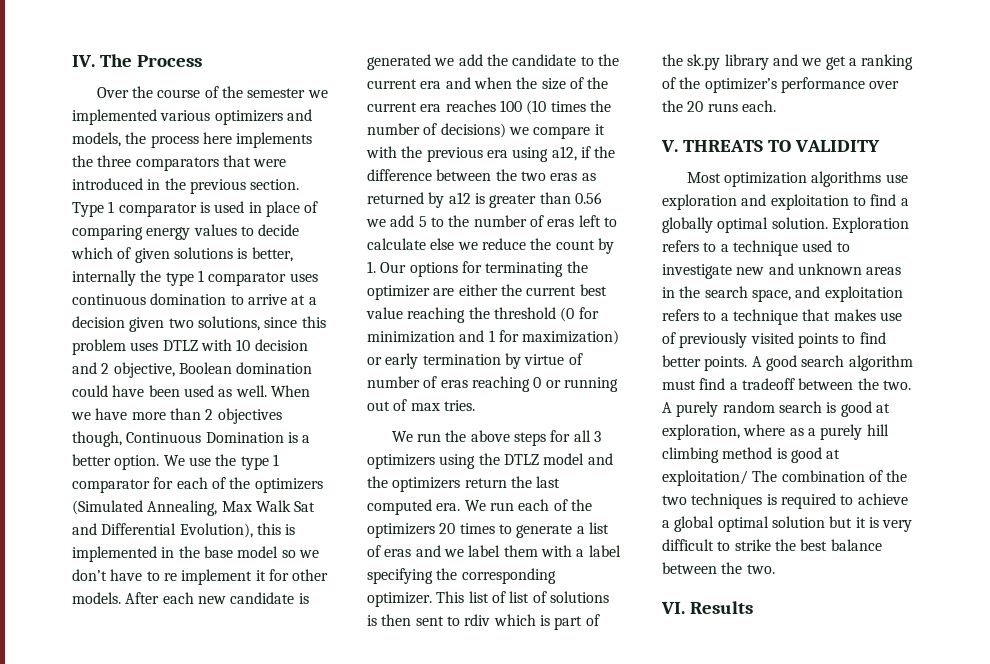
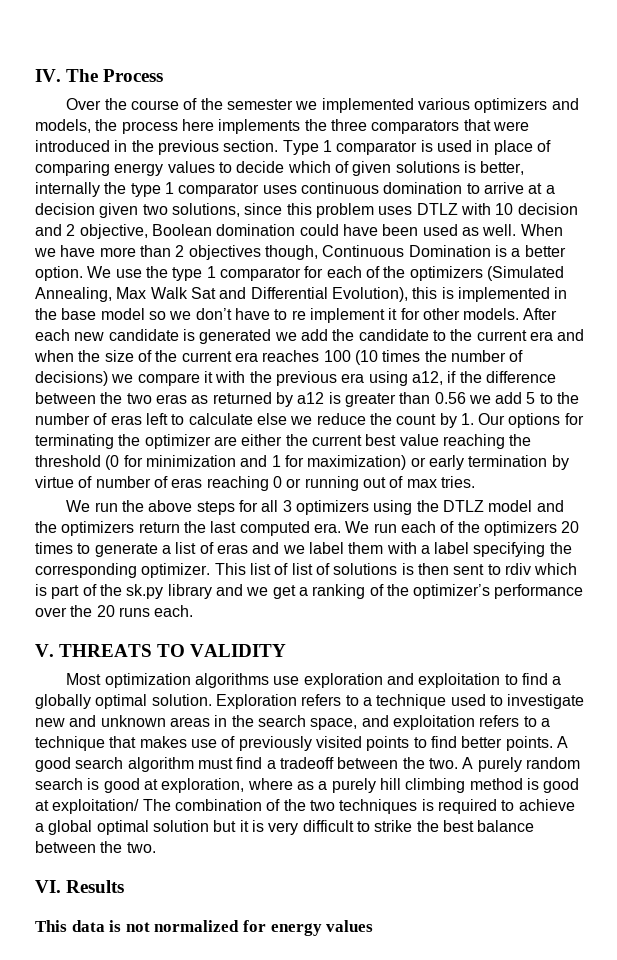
(753, 607) none -> [35,920,374,936] // This data is not normalized for energy values

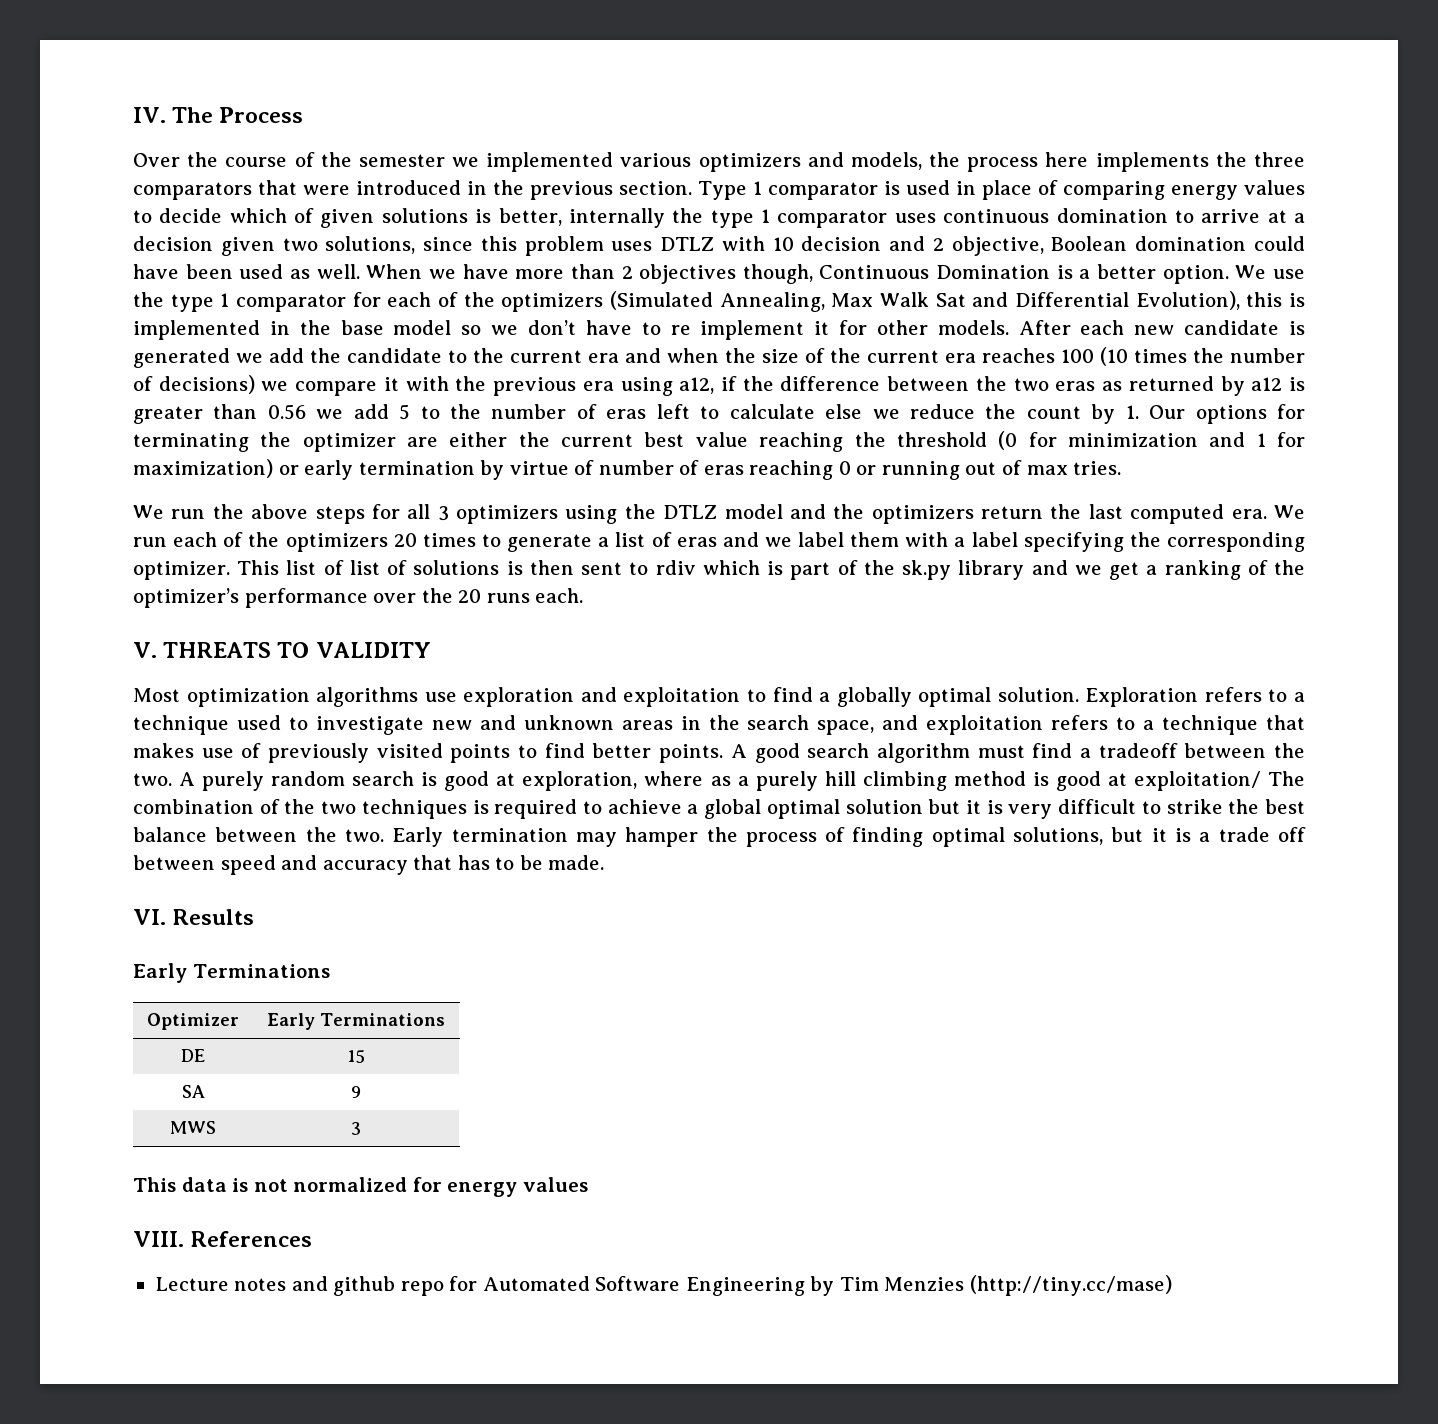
[35,880,125,893] // VI. Results -> [392,827,1306,847] [133,855,605,875] [133,909,255,925] [133,963,330,983] [147,1013,239,1030] [267,1013,446,1030] [181,1049,205,1062] [347,1050,365,1063] [181,1085,205,1098] [351,1086,361,1098] [170,1121,216,1134] [351,1122,361,1135] Early termination may hamper the process of finding optimal solutions, but it is a trade off between speed and accuracy that has to be made. // VI. Results // Early Terminations // Optimizer | Early Terminations // DE | 15 // SA | 9 // MWS | 3
(374, 926) none -> [133,1231,313,1247] [155,1275,1172,1296] // VIII. References // Lecture notes and github repo for Automated Software Engineering by Tim Menzies (http://tiny.cc/mase)

